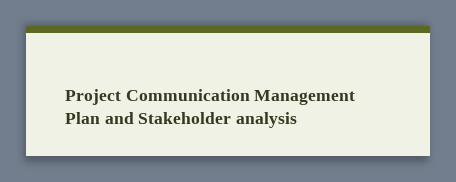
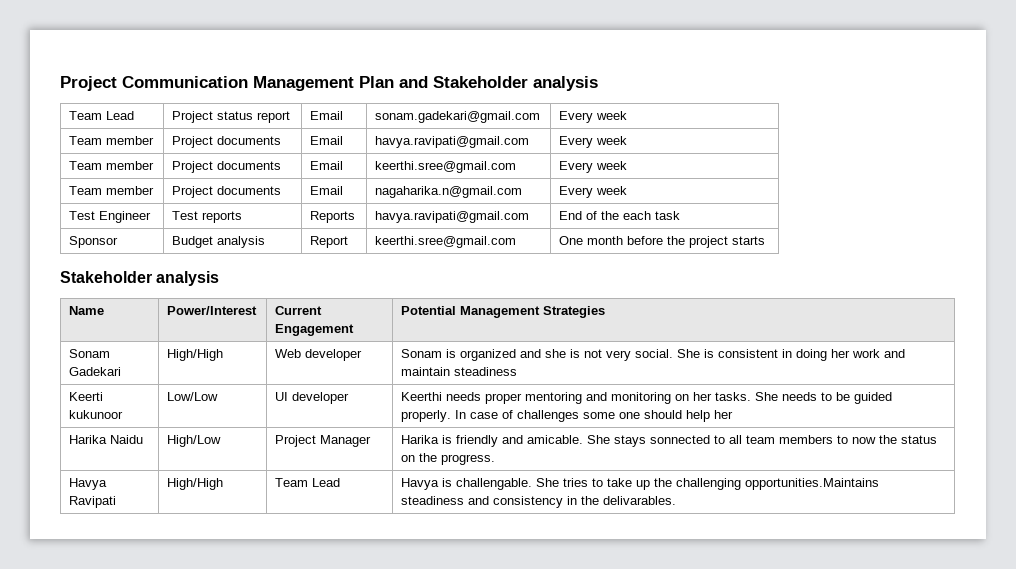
(298, 120) none -> [69,111,135,120] [172,111,291,123] [310,111,344,120] [375,111,541,123] [559,111,628,123] [69,136,155,145] [172,136,282,148] [310,136,344,145] [375,136,530,148] [559,136,628,148] [69,161,155,170] [172,161,282,173] [310,161,344,170] [375,161,517,173] [559,161,628,173] [69,186,155,195] [172,186,282,198] [310,186,344,195] [375,186,523,198] [559,186,628,198] [69,211,152,223] [172,211,243,223] [310,211,356,223] [375,211,530,223] [559,211,681,220] [69,236,119,248] [172,236,266,248] [310,236,349,248] [375,236,517,248] [559,236,766,248] [60,271,220,286] [69,306,105,315] [167,306,258,315] [275,306,323,315] [275,324,355,336] [401,306,606,318] [69,349,111,358] [69,367,122,376] [167,349,224,361] [275,349,363,361] [401,349,906,361] [401,367,518,376] [69,392,104,401] [69,410,124,419] [167,392,219,401] [275,392,350,404] [401,392,893,404] [401,410,734,422] [69,435,144,444] [167,435,222,447] [275,435,372,447] [401,435,938,447] [401,453,496,465] [69,478,108,490] [69,496,117,508] [167,478,224,490] [275,478,341,487] [401,478,880,490] [401,496,677,508] // Team Lead | Project status report | Email | sonam.gadekari@gmail.com | Every week // Team member | Project documents | Email | havya.ravipati@gmail.com | Every week // Team member | Project documents | Email | keerthi.sree@gmail.com | Every week // Team member | Project documents | Email | nagaharika.n@gmail.com | Every week // Test Engineer | Test reports | Reports | havya.ravipati@gmail.com | End of the each task // Sponsor | Budget analysis | Report | keerthi.sree@gmail.com | One month before the project starts // Stakeholder analysis // Name | Power/Interest | Current Engagement | Potential Management Strategies // Sonam Gadekari | High/High | Web developer | Sonam is organized and she is not very social. She is consistent in doing her work and maintain steadiness // Keerti kukunoor | Low/Low | UI developer | Keerthi needs proper mentoring and monitoring on her tasks. She needs to be guided properly. In case of challenges some one should help her // Harika Naidu | High/Low | Project Manager | Harika is friendly and amicable. She stays sonnected to all team members to now the status on the progress. // Havya Ravipati | High/High | Team Lead | Havya is challengable. She tries to take up the challenging opportunities.Maintains steadiness and consistency in the delivarables.

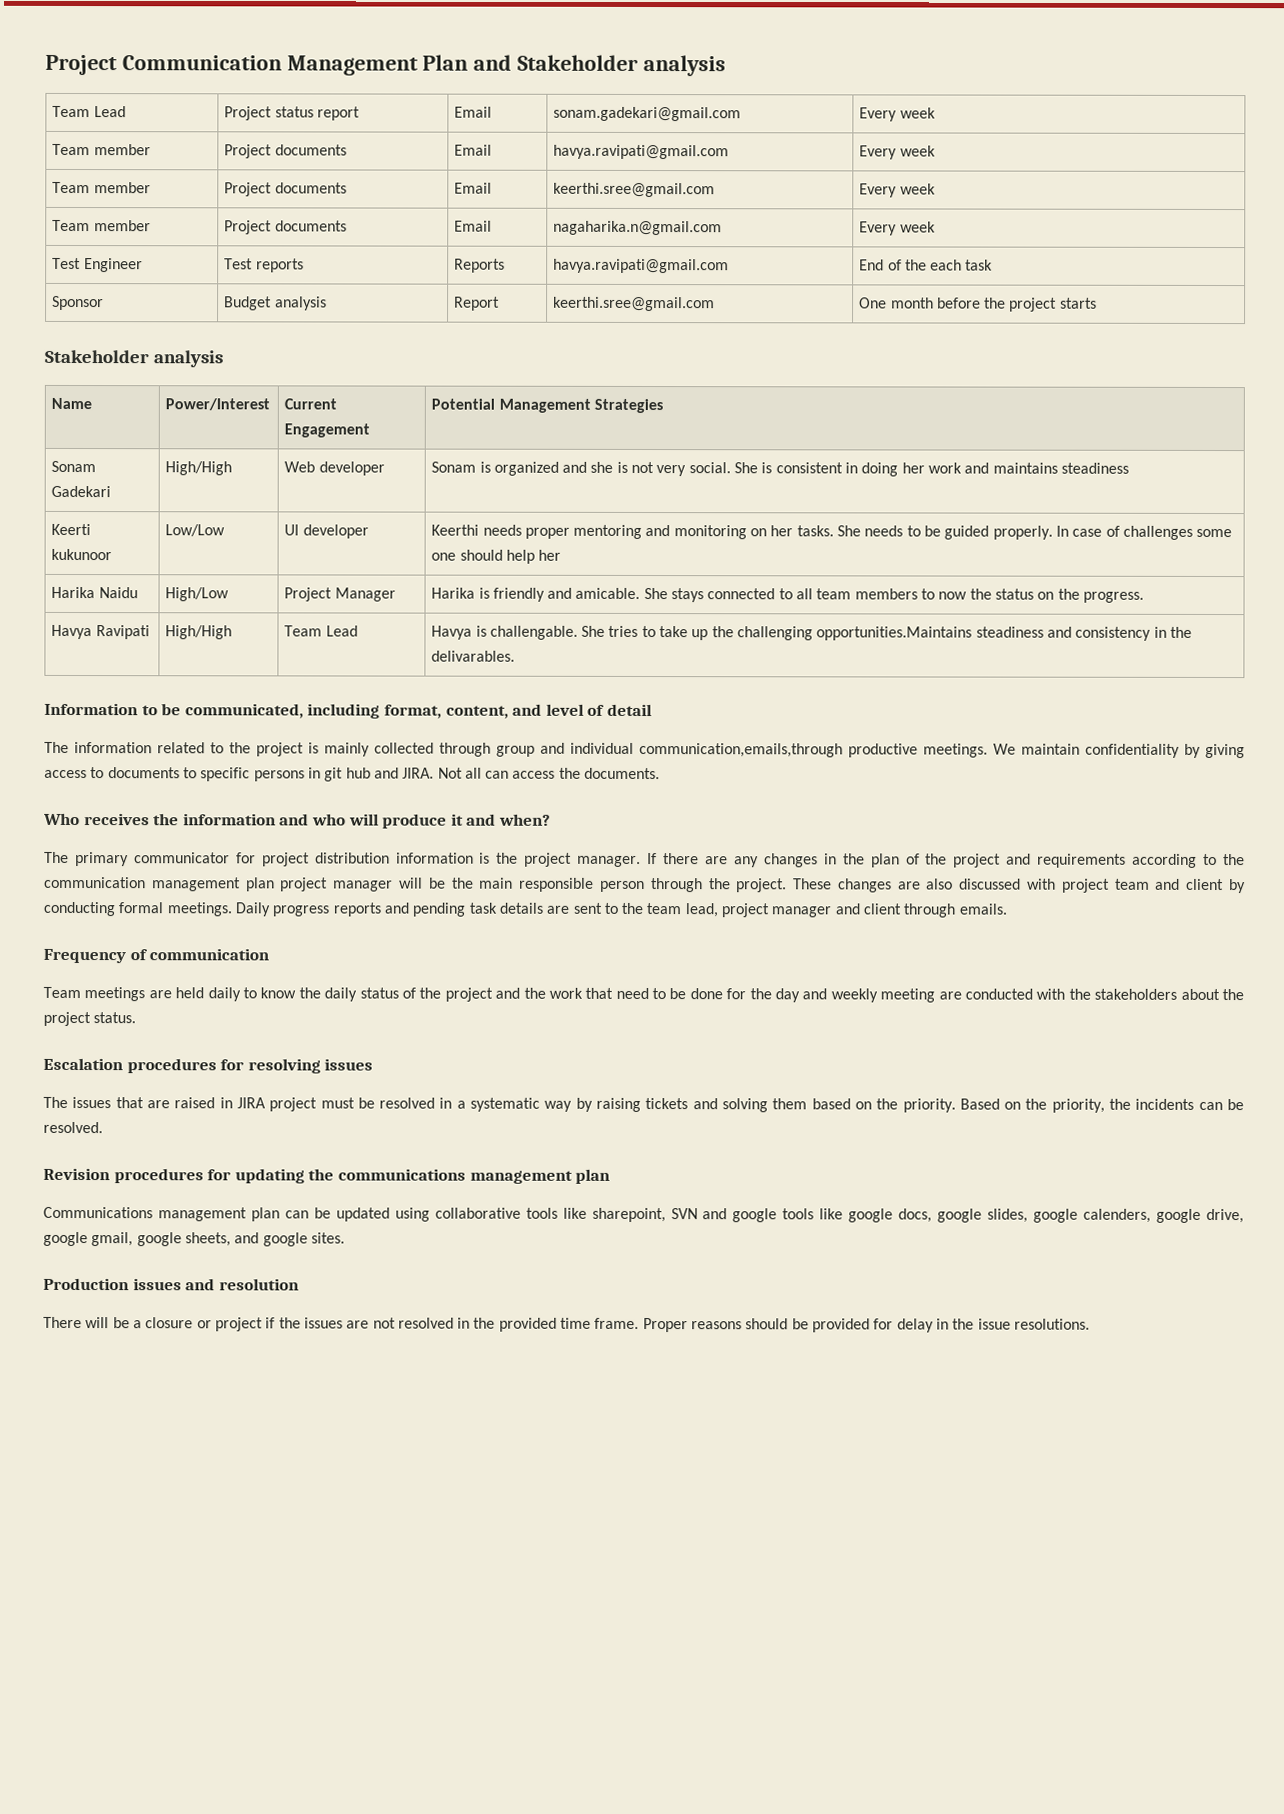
[401,367,451,376] maintain -> [992,462,1058,474] maintains
[650,435,711,444] sonnected -> [707,588,776,600] connected
(677, 500) none -> [44,702,652,719] [44,741,1245,759] [44,767,661,782] [43,812,551,829] [44,851,1245,868] [44,876,1246,894] [43,901,1008,918] [43,948,270,964] [43,986,1244,1003] [43,1011,137,1027] [43,1057,374,1074] [43,1096,1244,1113] [43,1121,103,1134] [43,1167,611,1184] [43,1206,1245,1224] [43,1231,345,1247] [43,1277,299,1291] [43,1316,1090,1333] // Information to be communicated, including format, content, and level of detail // The information related to the project is mainly collected through group and individual communication,emails,through productive meetings. We maintain confidentiality by giving access to documents to specific persons in git hub and JIRA. Not all can access the documents. // Who receives the information and who will produce it and when? // The primary communicator for project distribution information is the project manager. If there are any changes in the plan of the project and requirements according to the communication management plan project manager will be the main responsible person through the project. These changes are also discussed with project team and client by conducting formal meetings. Daily progress reports and pending task details are sent to the team lead, project manager and client through emails. // Frequency of communication // Team meetings are held daily to know the daily status of the project and the work that need to be done for the day and weekly meeting are conducted with the stakeholders about the project status. // Escalation procedures for resolving issues // The issues that are raised in JIRA project must be resolved in a systematic way by raising tickets and solving them based on the priority. Based on the priority, the incidents can be resolved. // Revision procedures for updating the communications management plan // Communications management plan can be updated using collaborative tools like sharepoint, SVN and google tools like google docs, google slides, google calenders, google drive, google gmail, google sheets, and google sites. // Production issues and resolution // There will be a closure or project if the issues are not resolved in the provided time frame. Proper reasons should be provided for delay in the issue resolutions.

